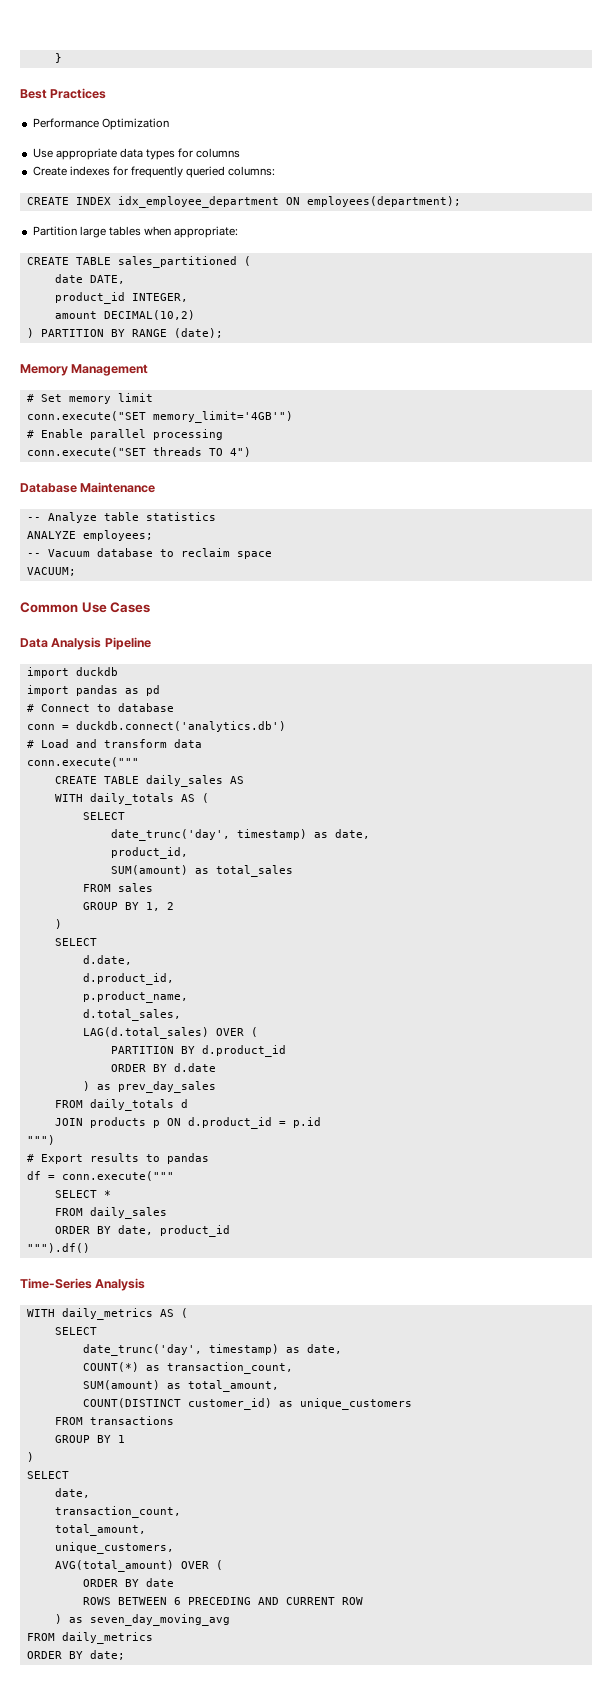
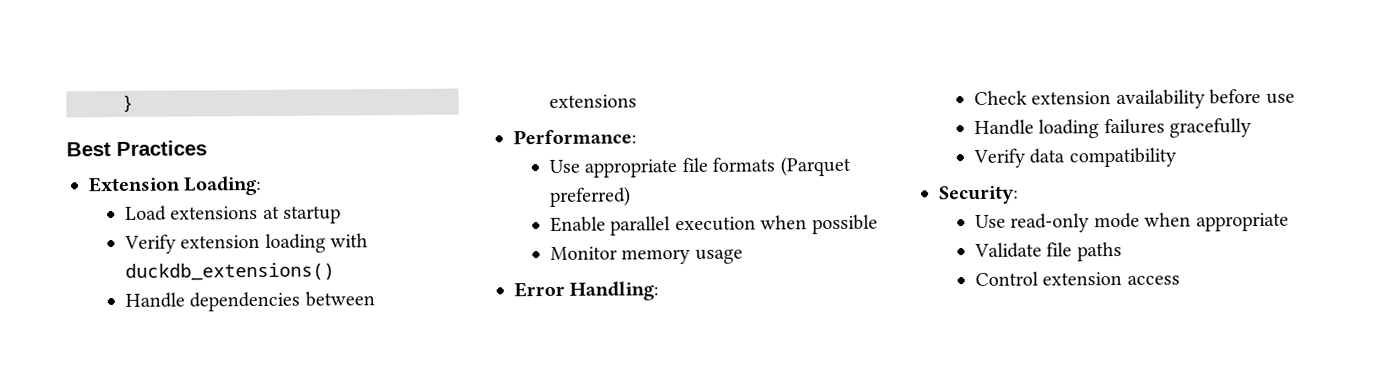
[32,118,169,130] [32,148,241,160] [32,166,276,178] [26,196,461,208] [32,226,239,238] [26,256,251,268] [54,274,125,284] [54,292,188,304] [54,310,195,320] [26,328,223,338] [20,364,149,376] [26,393,153,404] [26,411,293,423] [26,429,223,440] [26,447,251,457] [20,482,156,493] [26,512,216,523] [26,530,153,541] [26,548,272,559] [26,567,76,576] [20,602,151,613] [20,637,151,650] [26,667,118,678] [26,685,160,696] [26,703,174,712] [26,721,286,732] [26,739,202,748] [26,757,139,767] [54,775,244,787] [54,793,209,805] [82,812,125,820] [110,829,370,841] [110,847,188,859] [110,865,293,877] [82,883,153,892] [82,902,174,911] [54,919,62,929] [54,938,97,946] [82,955,132,965] [82,973,174,985] [82,991,188,1003] [82,1009,181,1021] [82,1027,258,1039] [110,1045,286,1057] [110,1063,216,1072] [82,1081,216,1093] [54,1099,188,1111] [54,1117,321,1129] [26,1135,55,1145] [26,1153,209,1164] [26,1171,174,1181] [54,1190,111,1198] [54,1207,167,1219] [54,1225,230,1237] [26,1243,90,1253] [20,1278,146,1291] [26,1308,188,1320] [54,1327,97,1335] [82,1344,342,1356] [82,1362,293,1374] [82,1380,279,1392] [82,1398,412,1410] [54,1416,174,1425] [54,1435,125,1443] [26,1452,34,1462] [26,1471,69,1479] [54,1488,90,1498] [54,1506,181,1518] [54,1524,146,1536] [54,1542,174,1554] [54,1560,223,1572] [82,1578,174,1587] [82,1597,363,1605] [54,1614,230,1626] [26,1632,153,1644] [26,1650,125,1660] Performance Optimization // Use appropriate data types for columns // Create indexes for frequently queried columns: // CREATE INDEX idx_employee_department ON employees(department); // Partition large tables when appropriate: // CREATE TABLE sales_partitioned ( // date DATE, // product_id INTEGER, // amount DECIMAL(10,2) // ) PARTITION BY RANGE (date); // Memory Management // # Set memory limit // conn.execute("SET memory_limit='4GB'") // # Enable parallel processing // conn.execute("SET threads TO 4") // Database Maintenance // -- Analyze table statistics // ANALYZE employees; // -- Vacuum database to reclaim space // VACUUM; // Common Use Cases // Data Analysis Pipeline // import duckdb // import pandas as pd // # Connect to database // conn = duckdb.connect('analytics.db') // # Load and transform data // conn.execute(""" // CREATE TABLE daily_sales AS // WITH daily_totals AS ( // SELECT // date_trunc('day', timestamp) as date, // product_id, // SUM(amount) as total_sales // FROM sales // GROUP BY 1, 2 // ) // SELECT // d.date, // d.product_id, // p.product_name, // d.total_sales, // LAG(d.total_sales) OVER ( // PARTITION BY d.product_id // ORDER BY d.date // ) as prev_day_sales // FROM daily_totals d // JOIN products p ON d.product_id = p.id // """) // # Export results to pandas // df = conn.execute(""" // SELECT * // FROM daily_sales // ORDER BY date, product_id // """).df() // Time-Series Analysis // WITH daily_metrics AS ( // SELECT // date_trunc('day', timestamp) as date, // COUNT(*) as transaction_count, // SUM(amount) as total_amount, // COUNT(DISTINCT customer_id) as unique_customers // FROM transactions // GROUP BY 1 // ) // SELECT // date, // transaction_count, // total_amount, // unique_customers, // AVG(total_amount) OVER ( // ORDER BY date // ROWS BETWEEN 6 PRECEDING AND CURRENT ROW // ) as seven_day_moving_avg // FROM daily_metrics // ORDER BY date; -> [88,175,263,196] [124,205,342,224] [123,233,369,254] [124,262,335,281] [124,291,375,312] [548,94,637,108] [513,129,637,145] [548,155,851,178] [549,186,631,207] [549,214,878,236] [549,246,743,265] [514,281,660,301] [973,88,1295,110] [973,118,1253,139] [972,147,1177,169] [939,185,1019,205] [974,212,1289,233] [973,241,1122,262] [974,271,1180,287] Extension Loading: // Load extensions at startup // Verify extension loading with duckdb_extensions() // Handle dependencies between extensions // Performance: // Use appropriate file formats (Parquet preferred) // Enable parallel execution when possible // Monitor memory usage // Error Handling: // Check extension availability before use // Handle loading failures gracefully // Verify data compatibility // Security: // Use read-only mode when appropriate // Validate file paths // Control extension access

